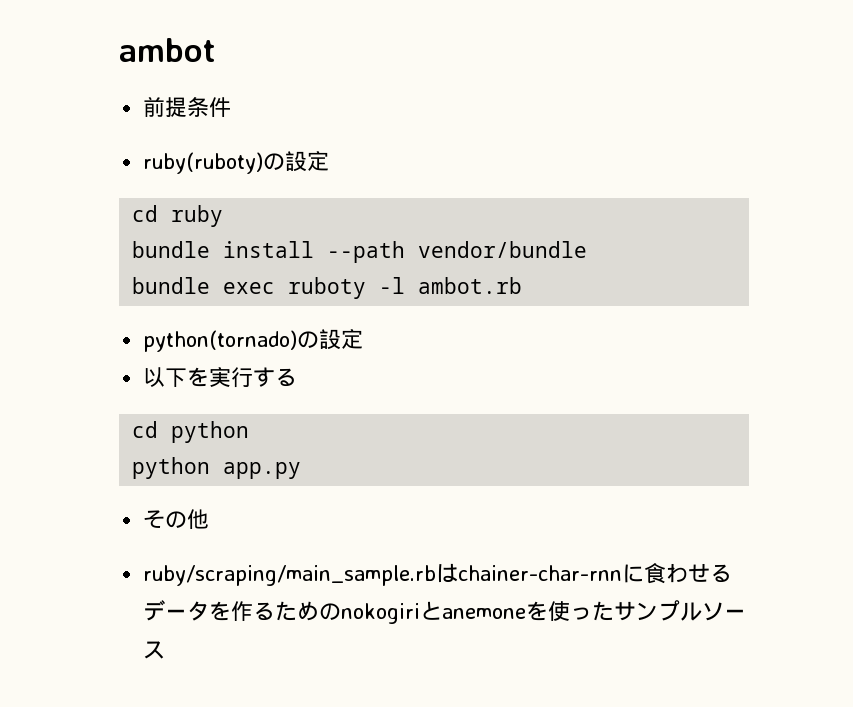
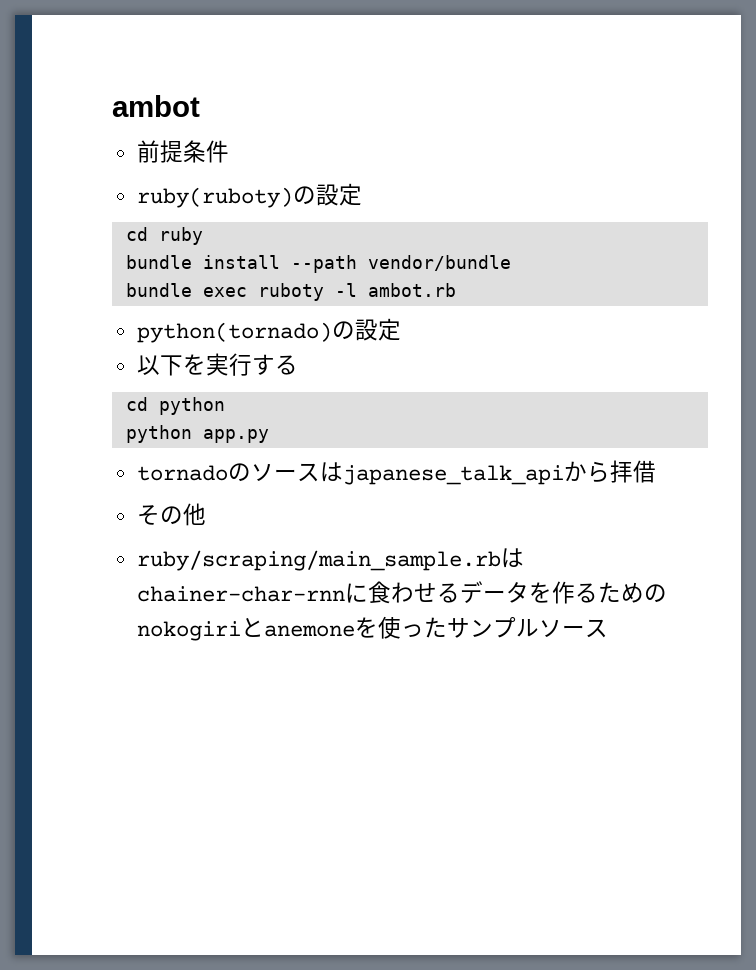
(302, 470) none -> [136,460,656,485] // tornadoのソースはjapanese_talk_apiから拝借

